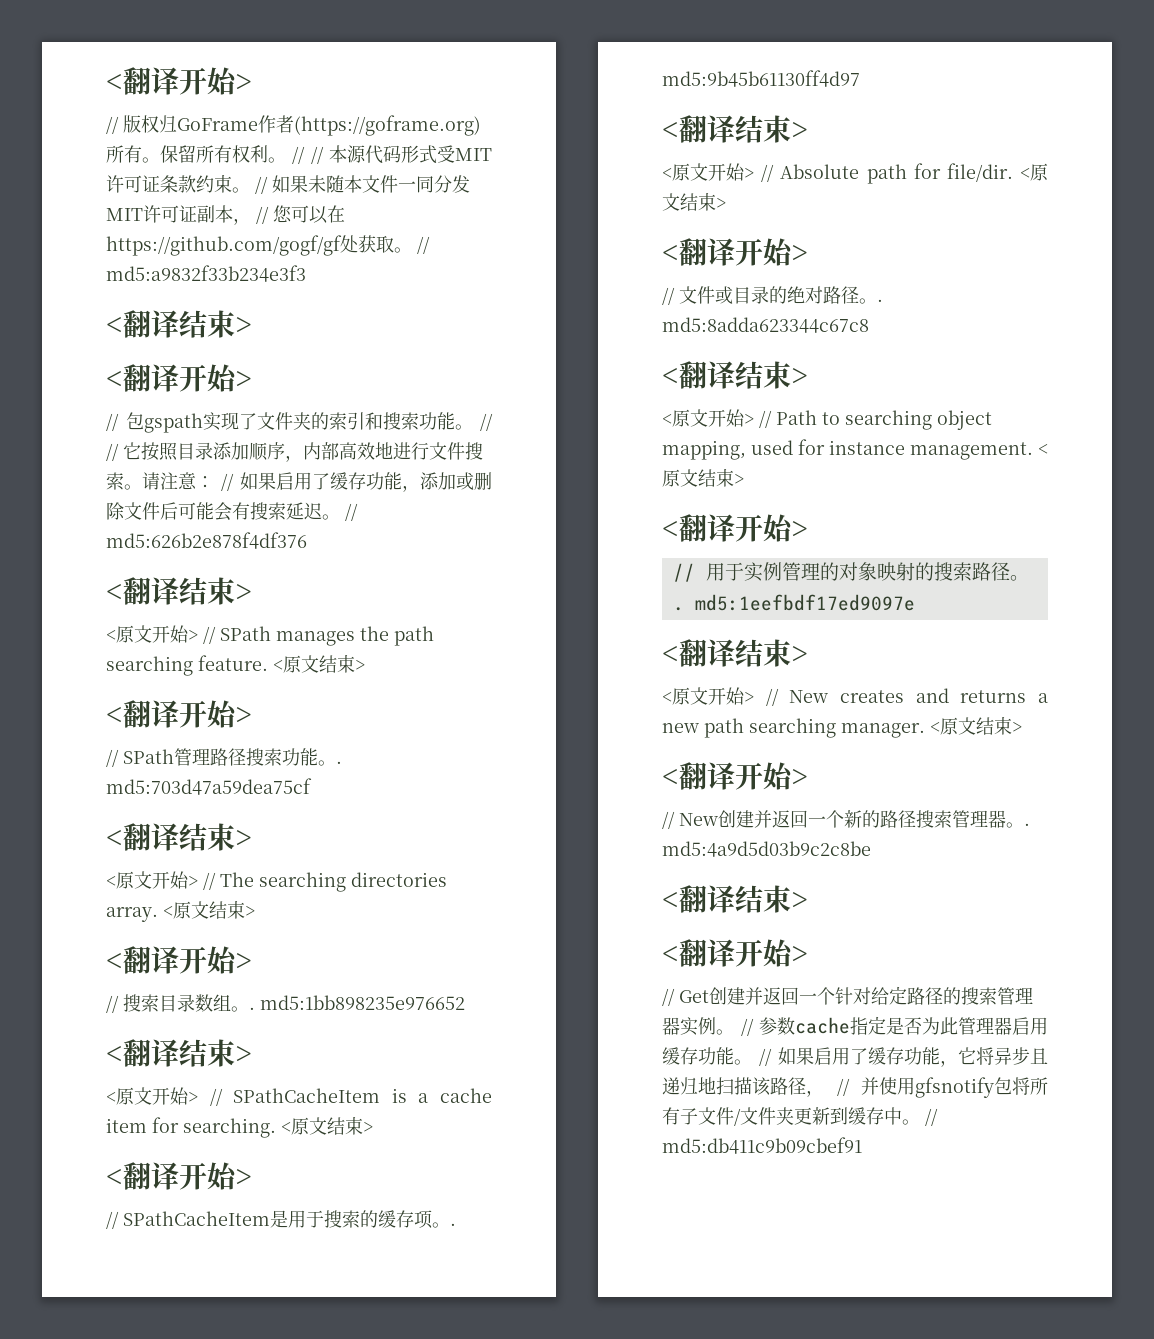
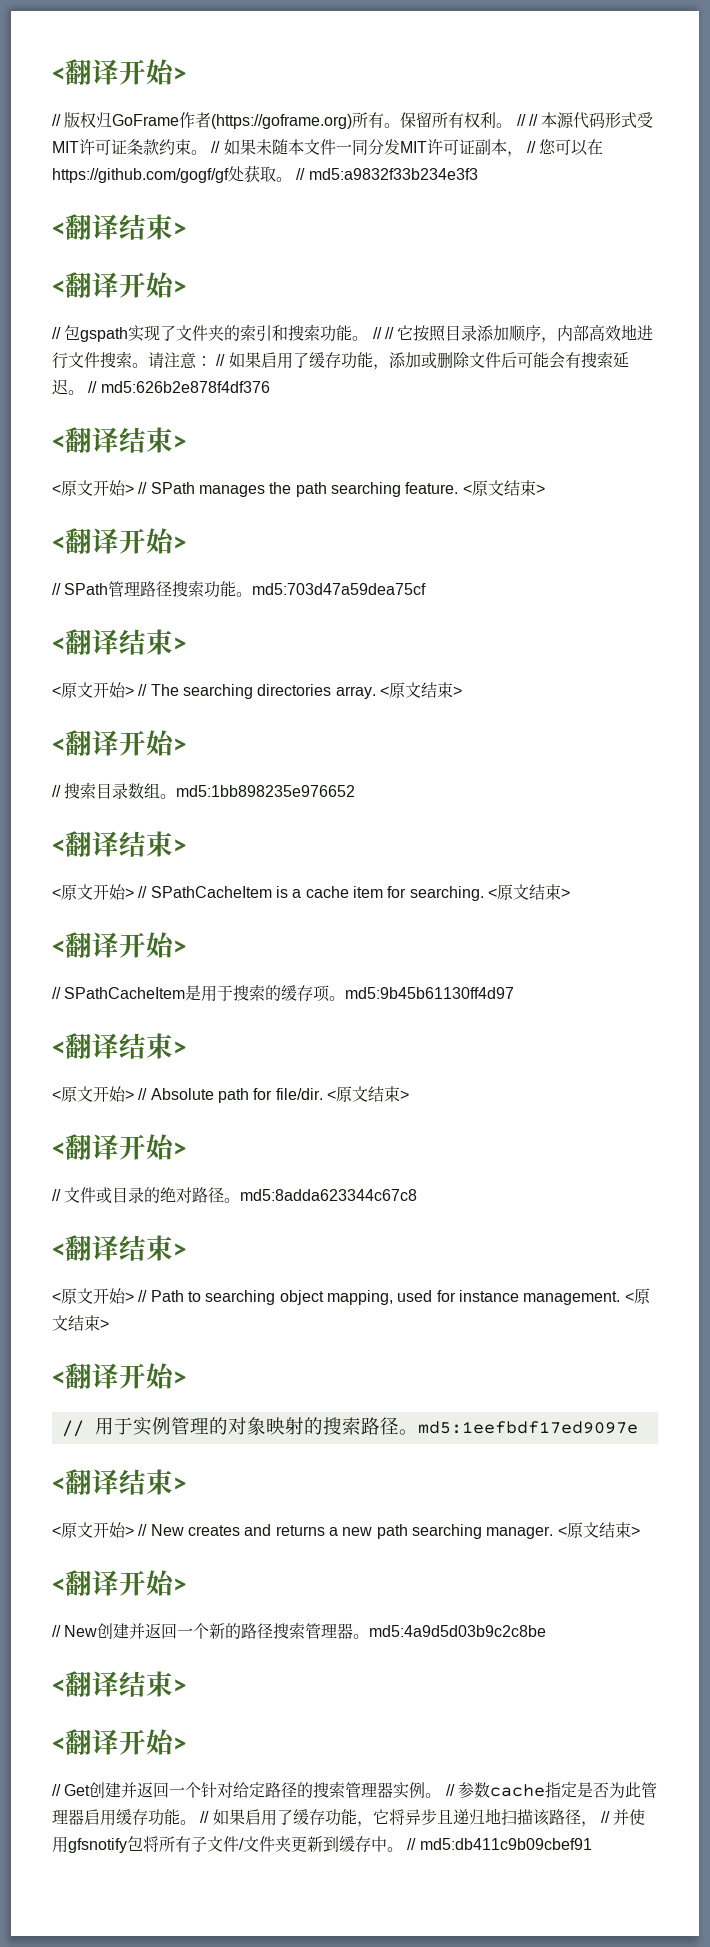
[336,761,342,764] . -> (253, 594) none
[249,1007,255,1010] . -> (177, 796) none
[450,1223,456,1226] . -> (346, 998) none
[877,299,883,302] . -> (241, 1200) none
[672,607,684,611] . -> (418, 1432) none
[1024,823,1030,826] . -> (370, 1636) none

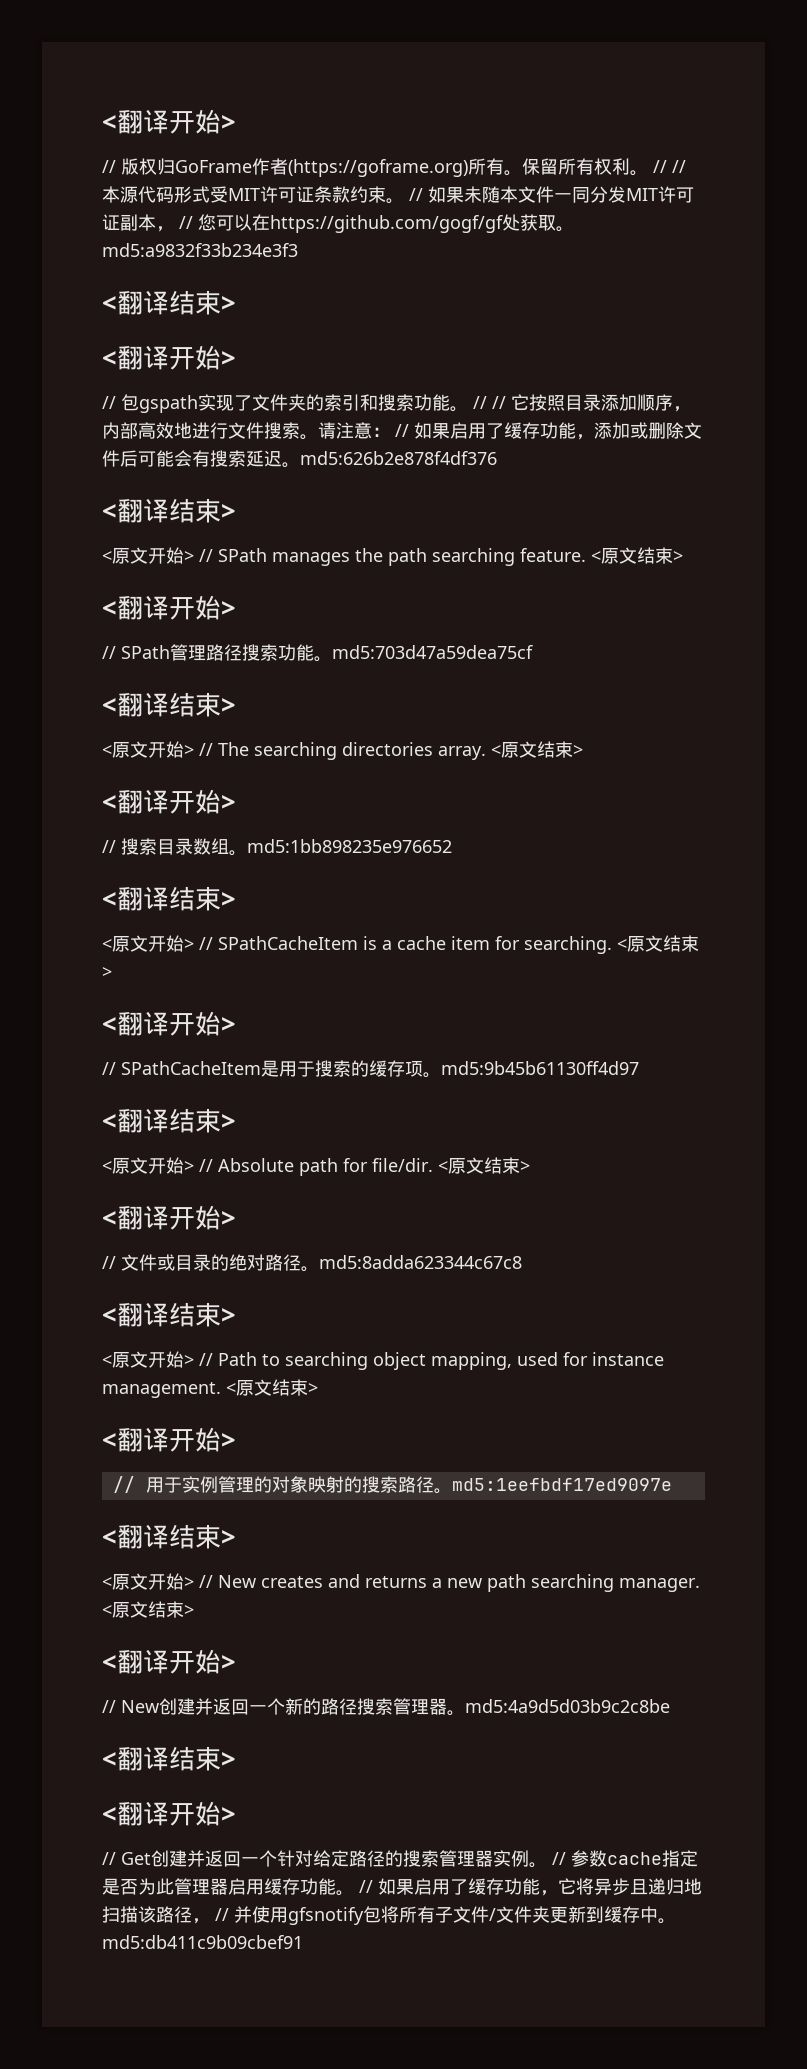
[296,168,306,180] // -> (574, 229) none
[88,381,98,393] // -> (300, 465) none
[407,1838,417,1850] // -> (676, 1921) none

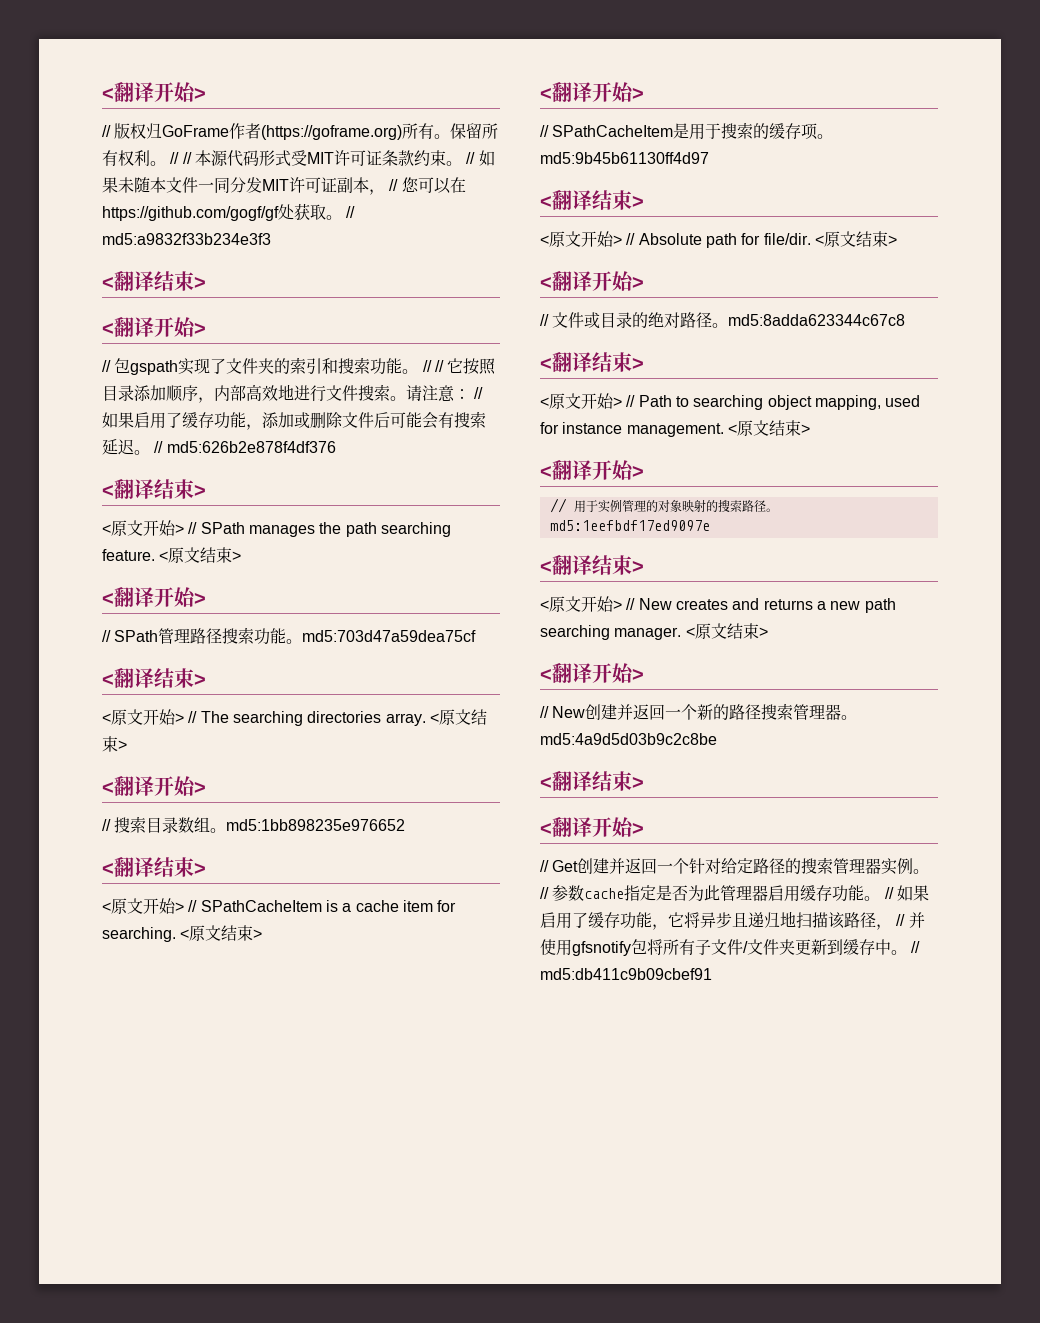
(574, 229) none -> [346,206,356,218] //
(300, 465) none -> [154,441,164,453] //
(676, 1921) none -> [911,941,921,953] //

